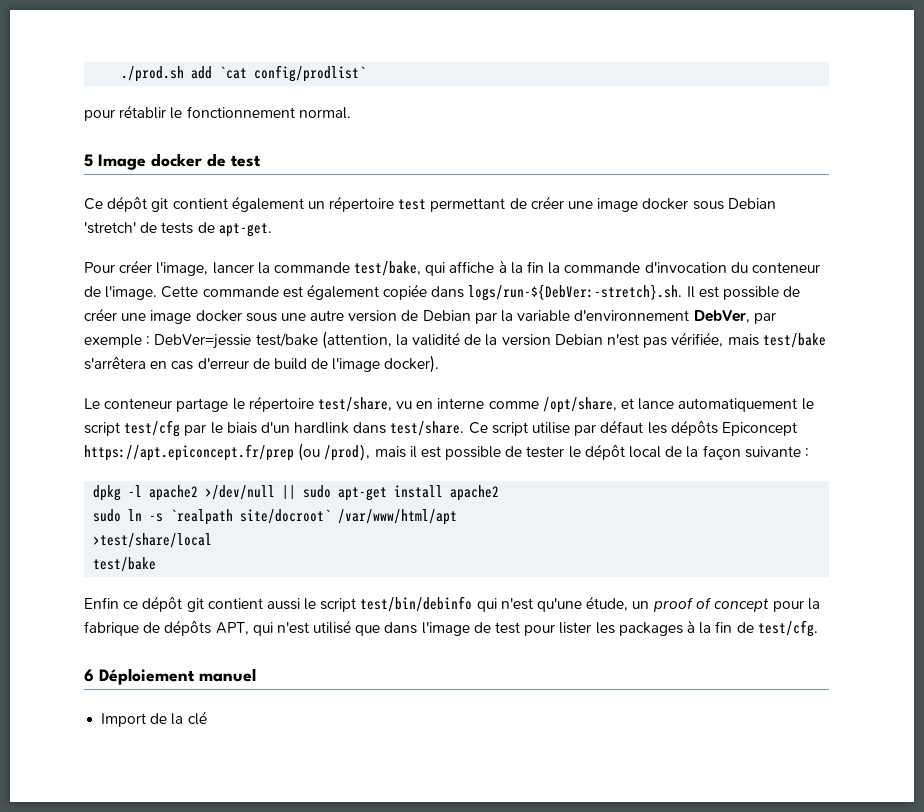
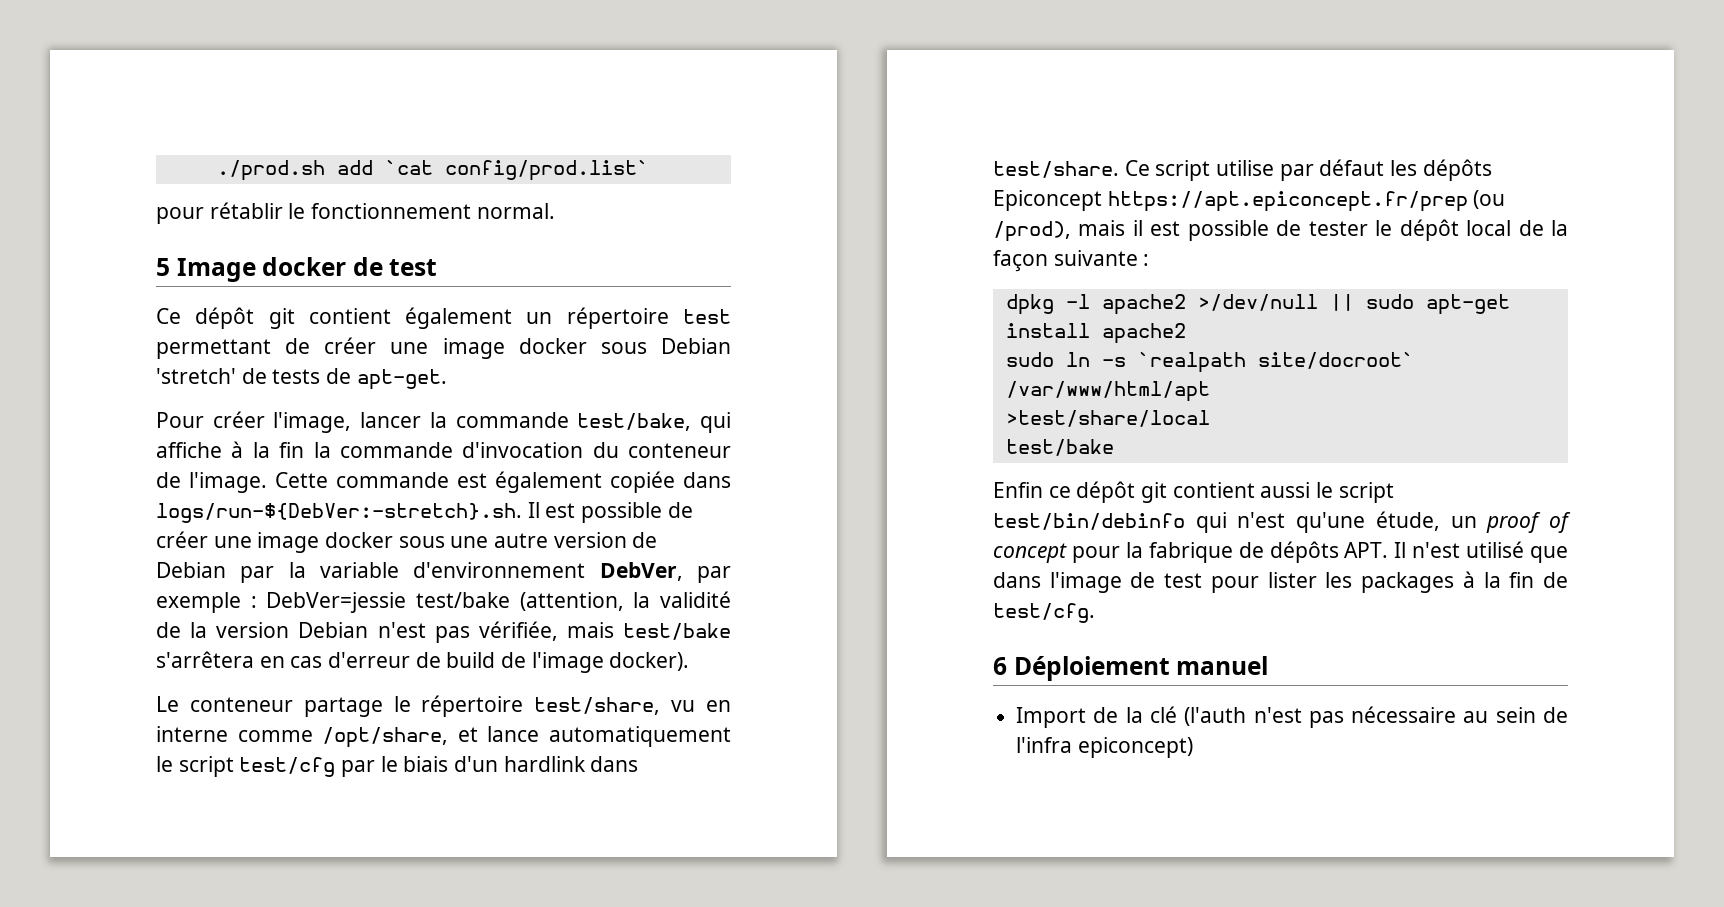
[254,65,367,82] config/prodlist` -> [444,160,649,181] config/prod.list`
[215,622,273,636] APT, qui -> [1344,542,1407,558] APT. Il
(207, 718) none -> [1184,706,1568,728] [1016,737,1193,758] (l'auth n'est pas nécessaire au sein de l'infra epiconcept)

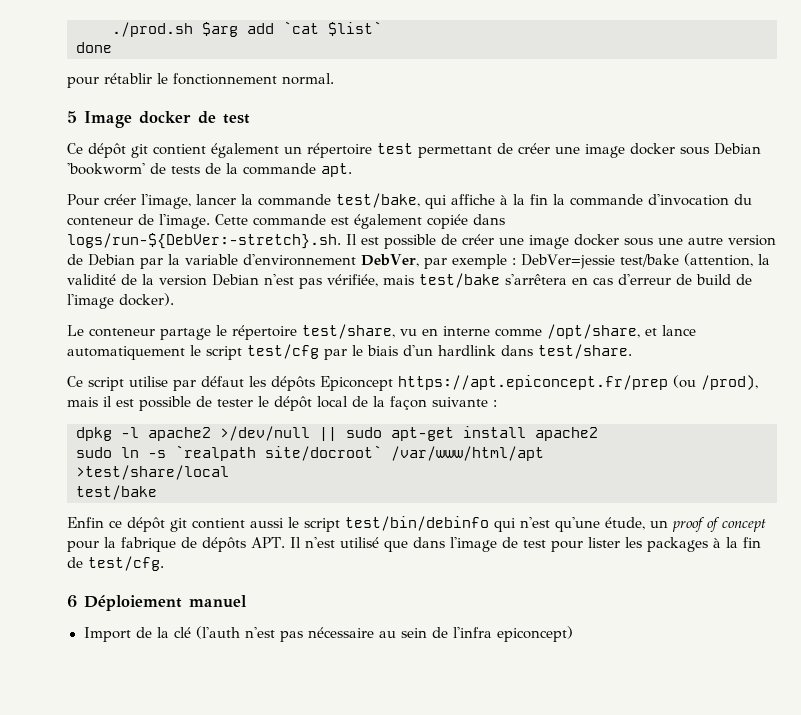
(325, 170) none -> [202,22,238,37] $arg
[444,160,649,181] config/prod.list` -> [328,21,382,36] [76,42,112,53] $list` // done
[156,368,236,384] 'stretch' -> [67,163,145,175] 'bookworm'
[356,369,447,390] apt-get. -> [226,163,352,177] la commande apt.
(1119, 169) none -> (632, 351) //

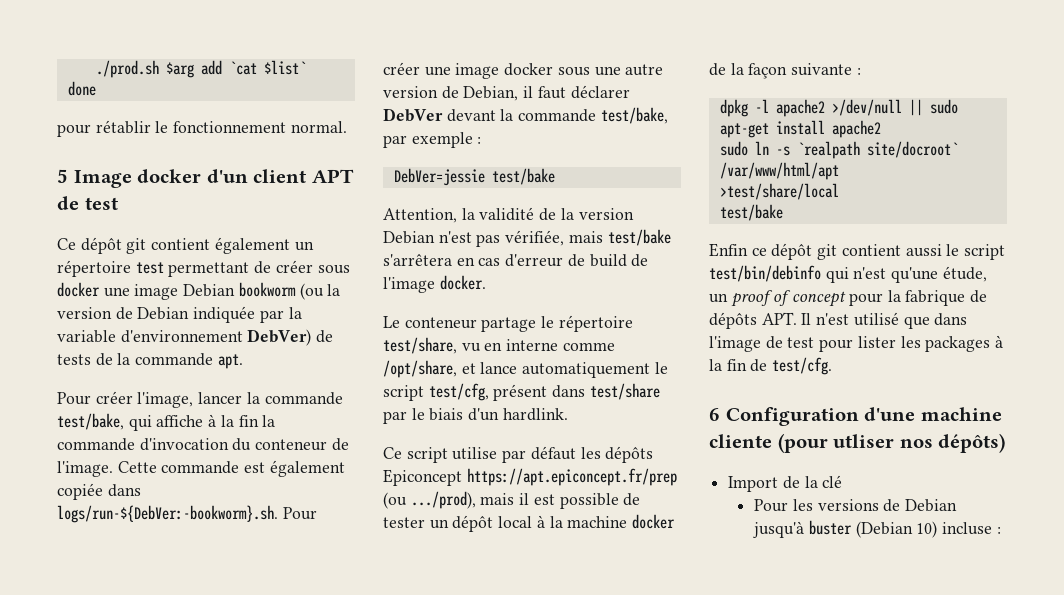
(191, 117) none -> [206,169,354,183] d'un client APT
[555,143,761,158] [67,163,145,175] une image docker sous Debian 'bookworm' -> [317,265,350,274] [57,282,341,300] [57,306,302,323] [57,329,312,346] sous docker une image Debian bookworm (ou la version de Debian indiquée par la variable d'environnement DebVer)
[67,233,457,249] logs/run-${DebVer:-stretch}.sh. Il est possible de -> [57,505,317,523] logs/run-${DebVer:-bookworm}.sh. Pour
[88,254,419,269] Debian par la variable d'environnement DebVer, -> [463,85,630,101] [383,107,668,124] Debian, il faut déclarer DebVer devant la commande test/bake,
(516, 261) none -> (482, 140) //
[683,253,753,267] (attention, -> [383,208,457,223] // Attention,
[119,293,174,306] docker). -> [439,275,486,290] docker.
[247,344,319,359] test/cfg -> [428,383,660,401] test/cfg, présent dans test/share
[438,344,632,359] hardlink dans test/share. -> [502,408,568,421] hardlink.
[701,375,758,390] /prod), -> [410,491,476,509] .../prod),
[258,396,269,407] le -> [429,519,449,529] un
(348, 402) none -> [536,514,676,529] à la machine docker
[84,595,247,611] [83,626,573,642] Déploiement manuel // Import de la clé (l'auth n'est pas nécessaire au sein de l'infra epiconcept) -> [725,407,1002,426] [709,433,1006,453] [728,475,843,492] [754,499,957,512] [753,520,1001,538] Configuration d'une machine cliente (pour utliser nos dépôts) // Import de la clé // Pour les versions de Debian jusqu'à buster (Debian 10) incluse :

